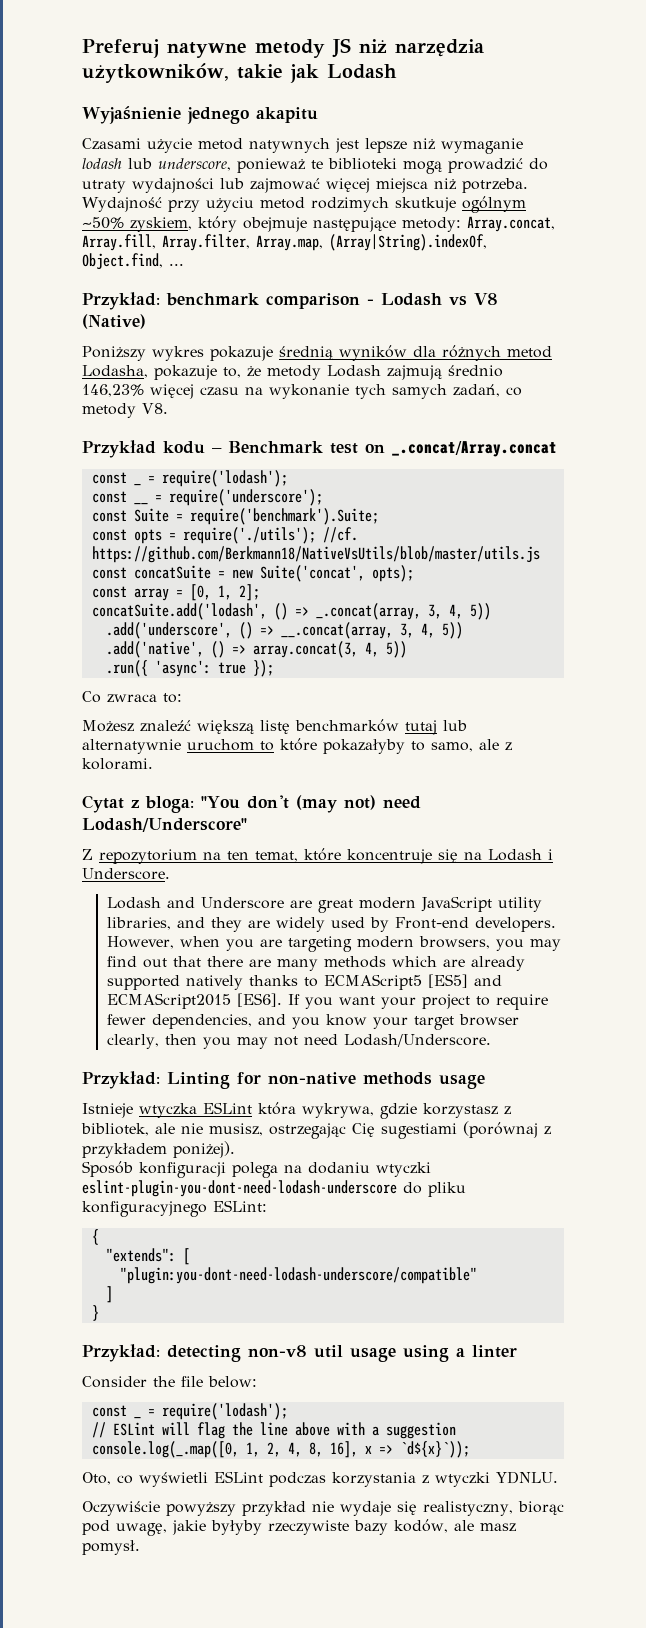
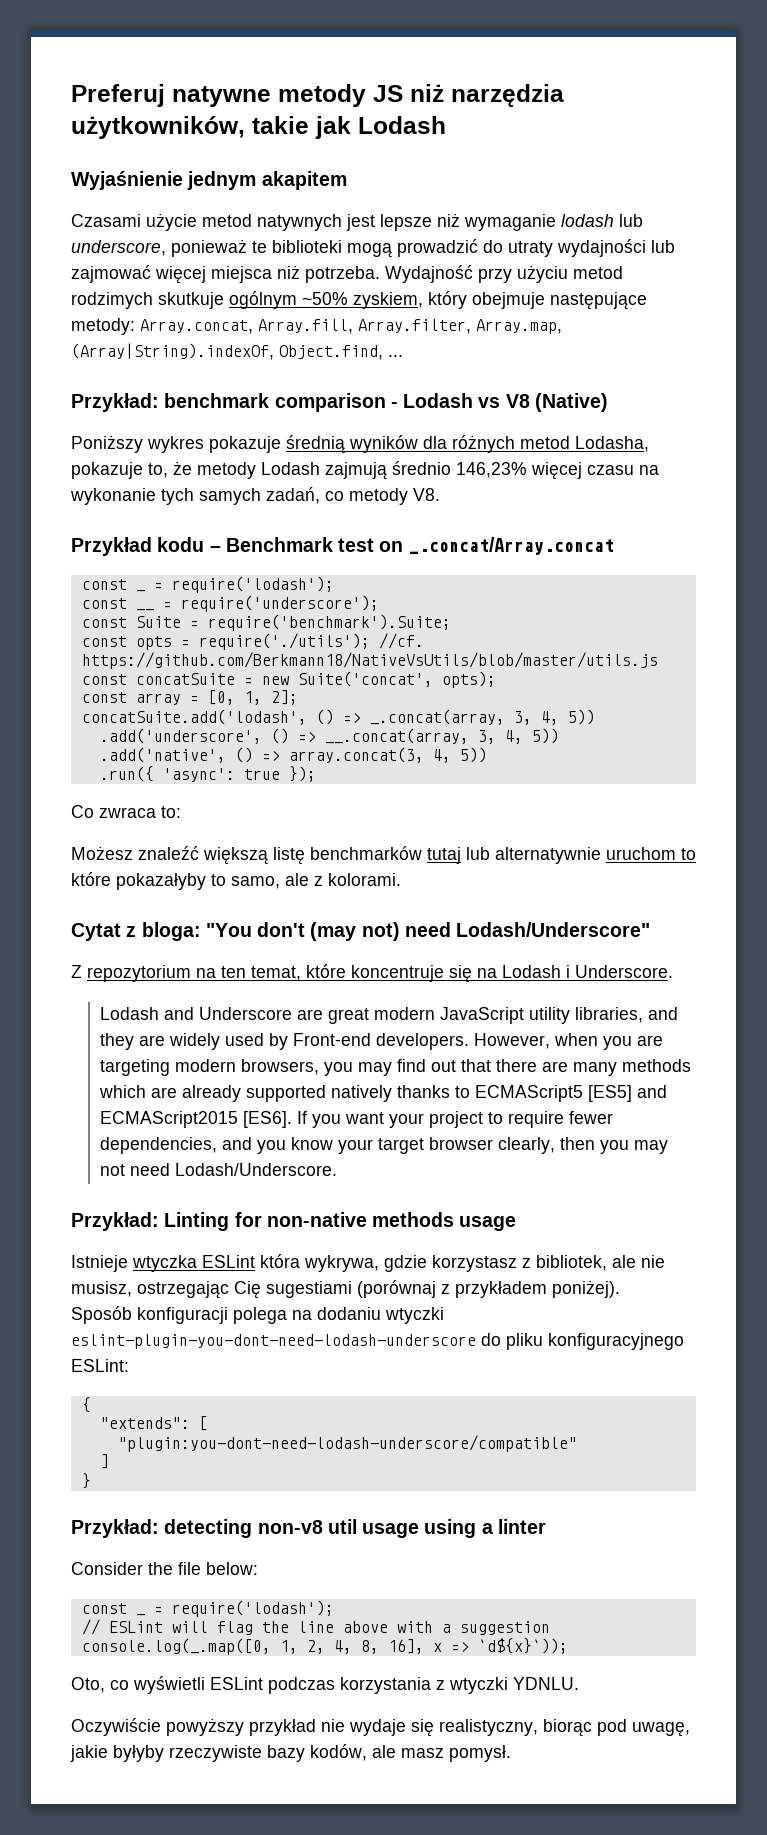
[186,107,318,124] jednego akapitu -> [187,171,347,190] jednym akapitem

